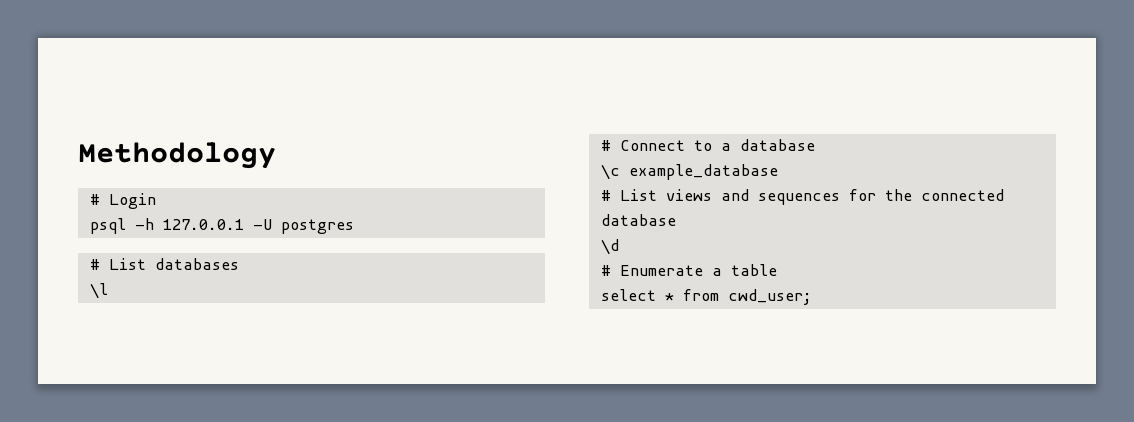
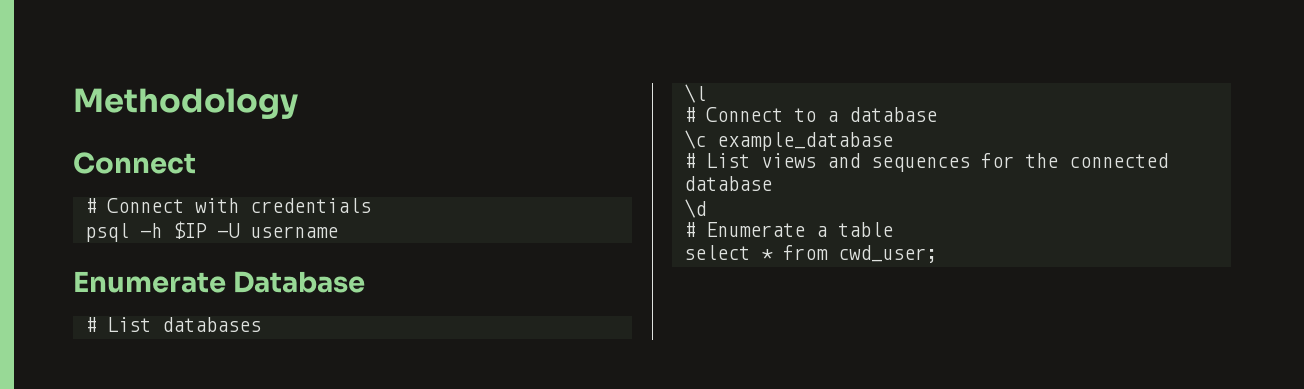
[89,193,156,209] // # Login -> [73,152,196,174] [85,198,372,213] // Connect // # Connect with credentials
[162,219,354,234] 127.0.0.1 -U postgres -> [173,221,339,239] [73,271,366,293] $IP -U username // Enumerate Database

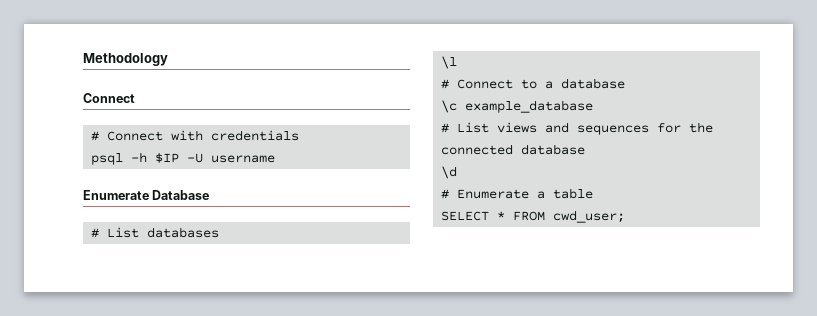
[684,245,829,260] select * from -> [440,211,545,221] SELECT * FROM

